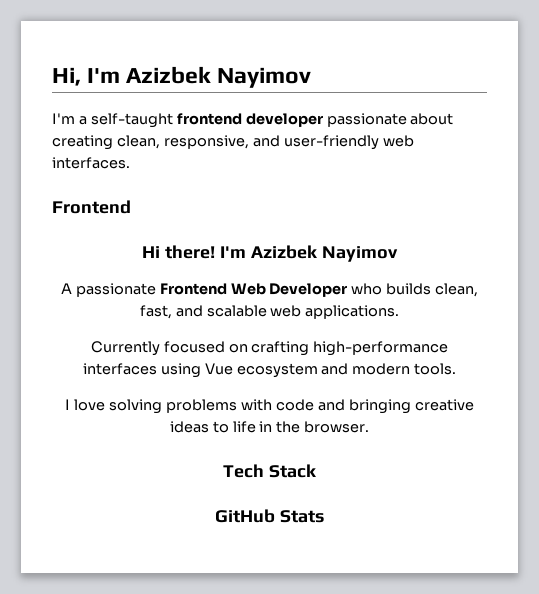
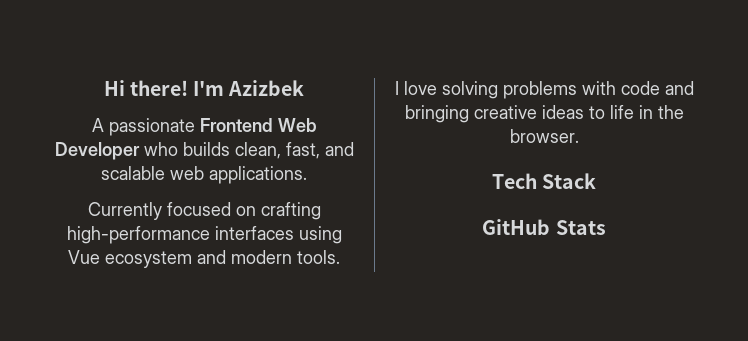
[52,66,311,88] [52,113,454,128] [52,135,414,150] [52,157,130,169] [52,200,131,214] Hi, I'm Azizbek Nayimov // I'm a self-taught frontend developer passionate about creating clean, responsive, and user-friendly web interfaces. // Frontend // -> (103, 88) none
[321,246,398,262] Nayimov -> (305, 88) none

